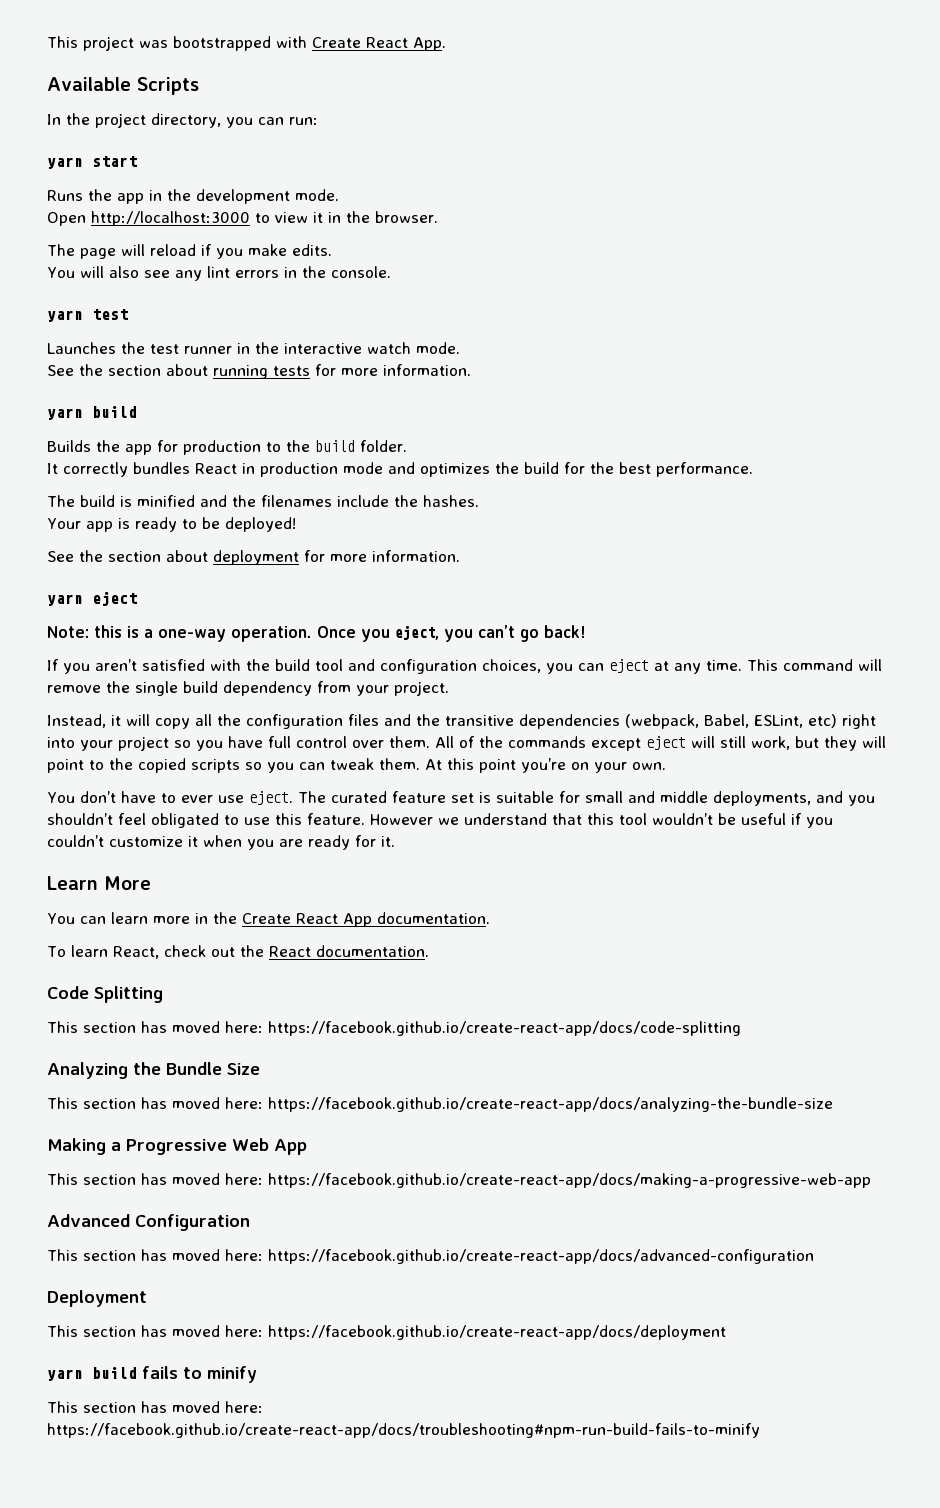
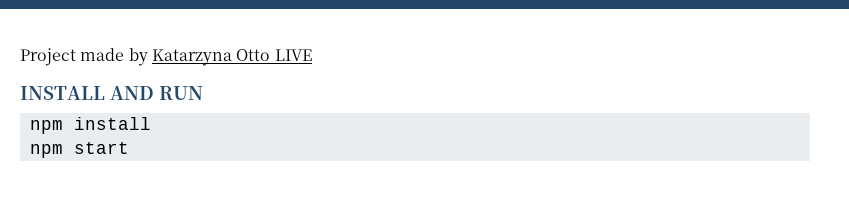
[47,36,446,51] [47,77,199,95] [47,113,318,128] [47,156,137,169] [47,189,339,204] [47,211,438,226] [47,244,332,259] [47,266,391,281] [47,309,128,322] [47,342,460,354] [47,364,471,379] [47,406,137,420] [47,440,407,455] [47,462,753,477] [47,495,479,507] [47,517,296,532] [47,550,460,565] [47,591,137,606] [47,625,586,642] [47,659,882,674] [47,681,449,696] [47,714,876,729] [47,736,886,751] [47,758,666,773] [47,791,875,806] [47,813,833,828] [47,835,395,850] [47,876,151,890] [47,912,490,927] [47,945,429,959] [47,986,163,1003] [47,1021,741,1036] [47,1062,260,1079] [47,1097,833,1112] [47,1138,307,1155] [47,1173,871,1188] [47,1214,250,1231] [47,1249,814,1264] [47,1290,147,1307] [47,1325,726,1340] [47,1366,257,1383] [47,1401,263,1413] [47,1423,760,1438] This project was bootstrapped with Create React App. // Available Scripts // In the project directory, you can run: // yarn start // Runs the app in the development mode. // Open http://localhost:3000 to view it in the browser. // The page will reload if you make edits. // You will also see any lint errors in the console. // yarn test // Launches the test runner in the interactive watch mode. // See the section about running tests for more information. // yarn build // Builds the app for production to the build folder. // It correctly bundles React in production mode and optimizes the build for the best performance. // The build is minified and the filenames include the hashes. // Your app is ready to be deployed! // See the section about deployment for more information. // yarn eject // Note: this is a one-way operation. Once you eject, you can’t go back! // If you aren’t satisfied with the build tool and configuration choices, you can eject at any time. This command will remove the single build dependency from your project. // Instead, it will copy all the configuration files and the transitive dependencies (webpack, Babel, ESLint, etc) right into your project so you have full control over them. All of the commands except eject will still work, but they will point to the copied scripts so you can tweak them. At this point you’re on your own. // You don’t have to ever use eject. The curated feature set is suitable for small and middle deployments, and you shouldn’t feel obligated to use this feature. However we understand that this tool wouldn’t be useful if you couldn’t customize it when you are ready for it. // Learn More // You can learn more in the Create React App documentation. // To learn React, check out the React documentation. // Code Splitting // This section has moved here: https://facebook.github.io/create-react-app/docs/code-splitting // Analyzing the Bundle Size // This section has moved here: https://facebook.github.io/create-react-app/docs/analyzing-the-bundle-size // Making a Progressive Web App // This section has moved here: https://facebook.github.io/create-react-app/docs/making-a-progressive-web-app // Advanced Configuration // This section has moved here: https://facebook.github.io/create-react-app/docs/advanced-configuration // Deployment // This section has moved here: https://facebook.github.io/create-react-app/docs/deployment // yarn build fails to minify // This section has moved here: https://facebook.github.io/create-react-app/docs/troubleshooting#npm-run-build-fails-to-minify -> [20,48,312,66] [20,86,203,100] [29,117,151,134] [29,142,129,158] Project made by Katarzyna Otto LIVE // INSTALL AND RUN // npm install // npm start

